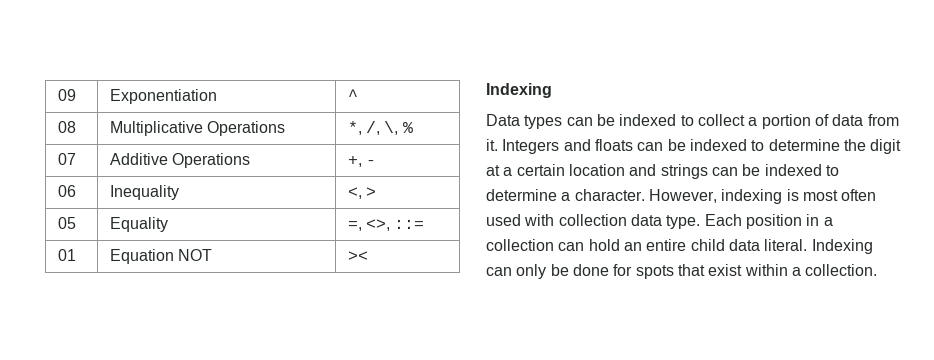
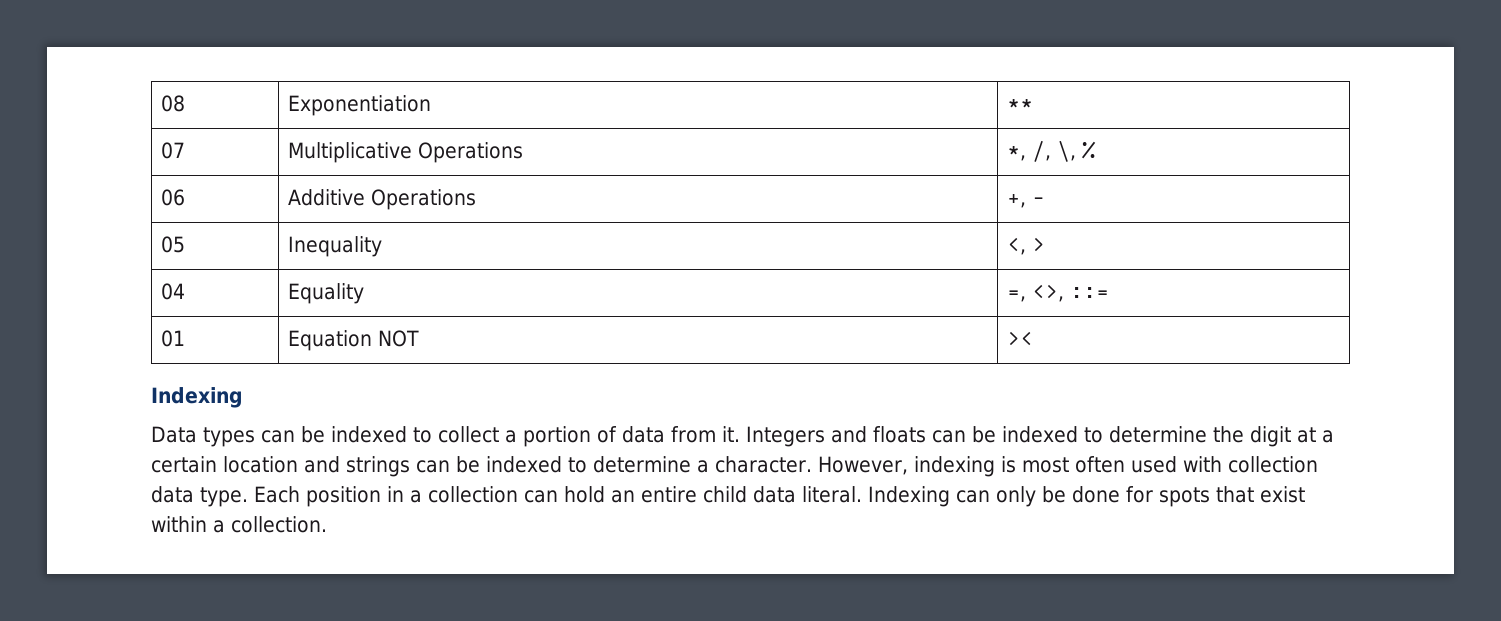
[57,89,76,101] 09 -> [161,95,186,112] 08
[347,89,358,101] [57,121,76,133] ^ // 08 -> [1007,99,1034,111] [161,142,186,159] ** // 07
[57,153,76,165] 07 -> [161,189,186,206] 06
[57,185,76,197] 06 -> [161,236,186,253] 05
[57,217,76,229] 05 -> [161,283,186,300] 04

